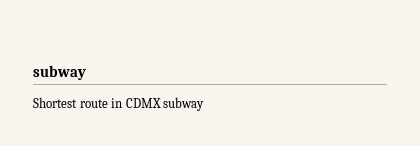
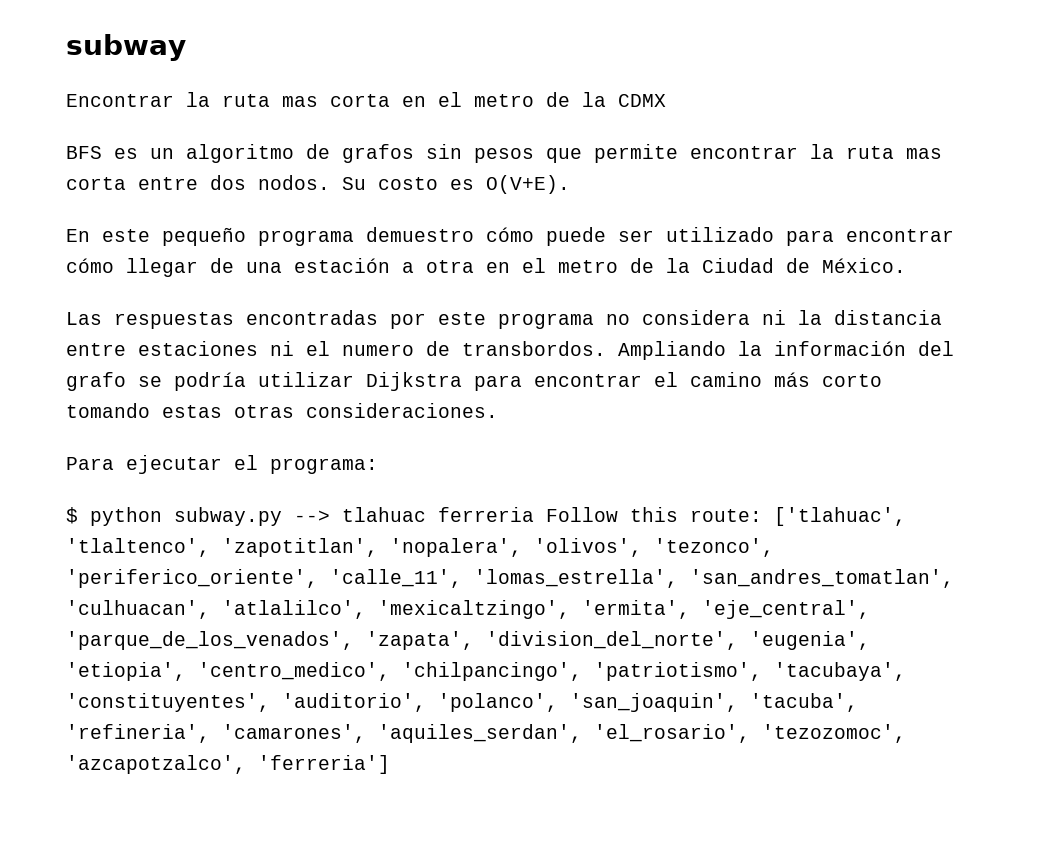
[33,97,205,111] Shortest route in CDMX subway -> [66,92,666,107] [66,144,942,163] [66,175,570,194] [66,227,954,246] [66,258,906,277] [66,310,942,329] [66,341,954,360] [66,372,882,391] [66,403,498,418] [66,455,378,474] [66,507,906,526] [66,538,774,557] [66,569,954,588] [66,600,870,619] [66,631,870,650] [66,662,906,681] [66,693,858,712] [66,724,906,743] [66,755,390,774] Encontrar la ruta mas corta en el metro de la CDMX // BFS es un algoritmo de grafos sin pesos que permite encontrar la ruta mas corta entre dos nodos. Su costo es O(V+E). // En este pequeño programa demuestro cómo puede ser utilizado para encontrar cómo llegar de una estación a otra en el metro de la Ciudad de México. // Las respuestas encontradas por este programa no considera ni la distancia entre estaciones ni el numero de transbordos. Ampliando la información del grafo se podría utilizar Dijkstra para encontrar el camino más corto tomando estas otras consideraciones. // Para ejecutar el programa: // $ python subway.py --> tlahuac ferreria Follow this route: ['tlahuac', 'tlaltenco', 'zapotitlan', 'nopalera', 'olivos', 'tezonco', 'periferico_oriente', 'calle_11', 'lomas_estrella', 'san_andres_tomatlan', 'culhuacan', 'atlalilco', 'mexicaltzingo', 'ermita', 'eje_central', 'parque_de_los_venados', 'zapata', 'division_del_norte', 'eugenia', 'etiopia', 'centro_medico', 'chilpancingo', 'patriotismo', 'tacubaya', 'constituyentes', 'auditorio', 'polanco', 'san_joaquin', 'tacuba', 'refineria', 'camarones', 'aquiles_serdan', 'el_rosario', 'tezozomoc', 'azcapotzalco', 'ferreria']

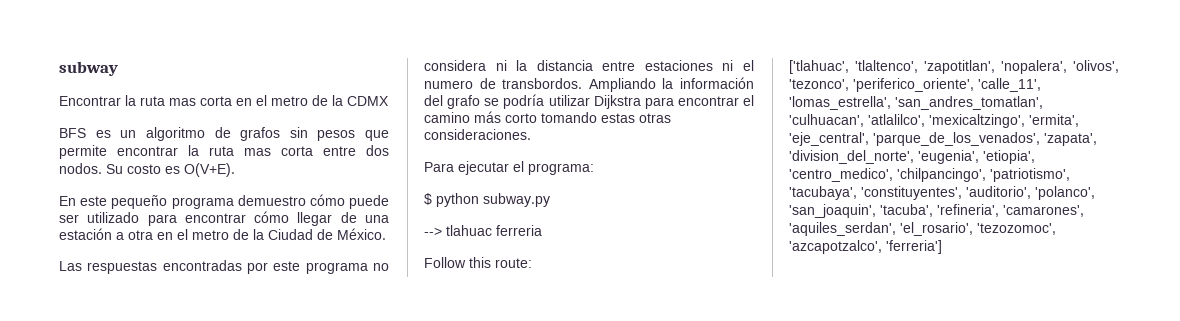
(282, 516) none -> (550, 200) //
(534, 514) none -> (542, 230) //
(762, 515) none -> (532, 263) //

